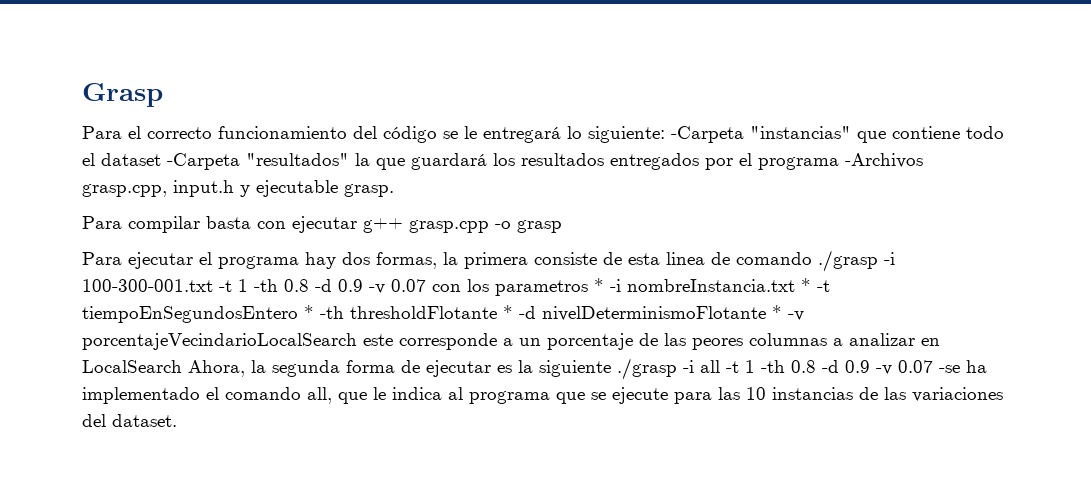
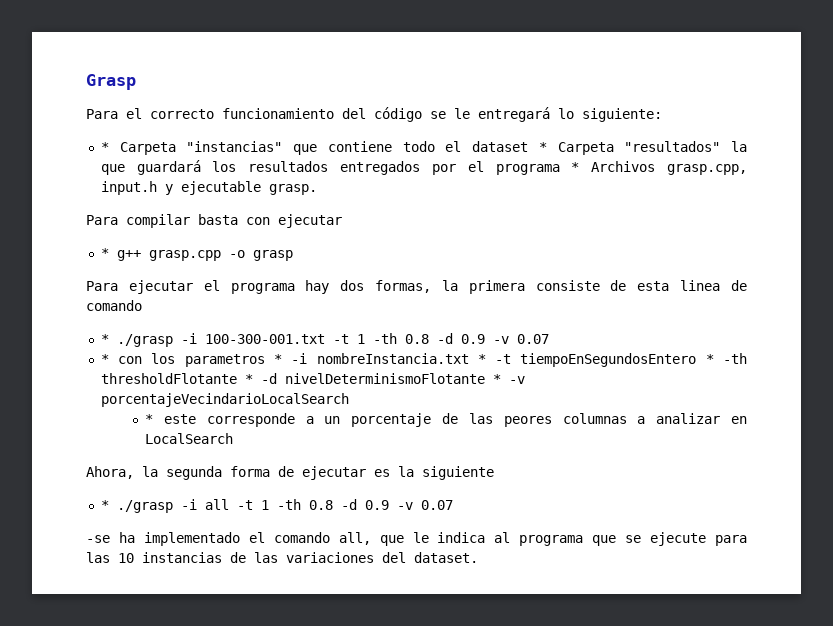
[671,126,744,143] -Carpeta -> [100,142,176,155] // * Carpeta
[167,153,240,170] -Carpeta -> [538,142,614,155] * Carpeta
[845,153,923,168] -Archivos -> [571,161,656,172] * Archivos
(357, 224) none -> [100,248,109,258] // *
(812, 258) none -> [100,334,109,344] // *
(426, 285) none -> [100,354,109,364] // *
(357, 341) none -> [145,414,154,424] // *
(182, 366) none -> (234, 438) //
(611, 368) none -> [100,500,109,510] // *
(933, 366) none -> (453, 505) //

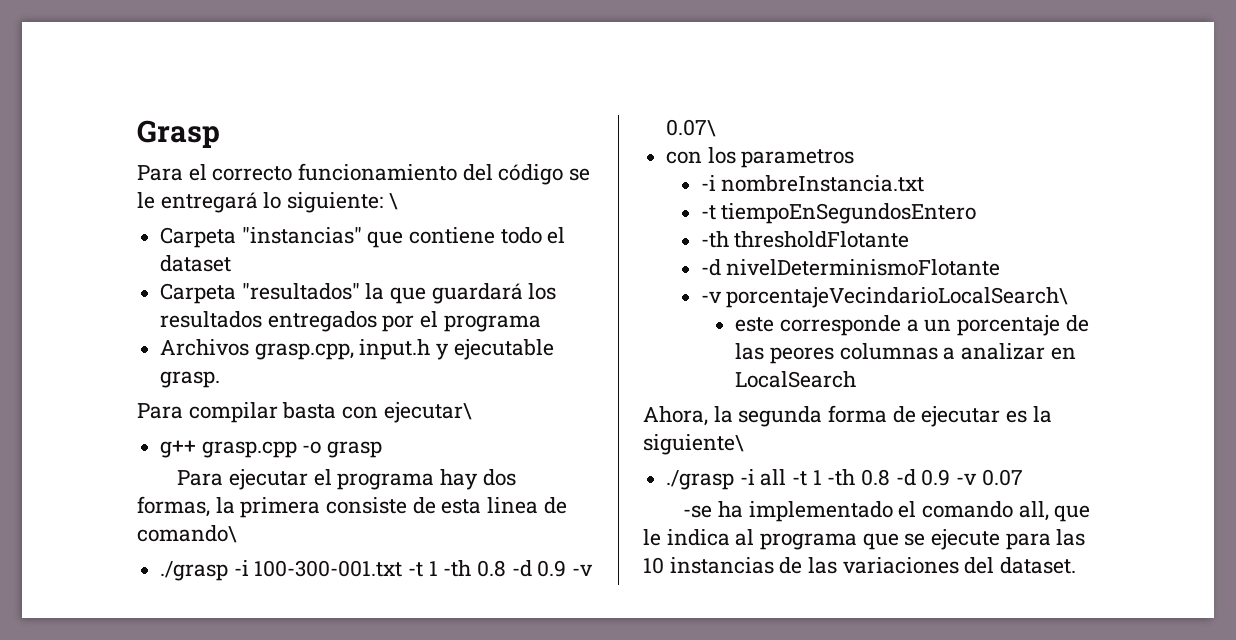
[100,142,109,152] // * -> [388,193,398,210] \ //
[538,142,547,152] * -> (232, 263) //
[571,162,580,172] * -> (541, 323) //
[278,214,342,228] [100,248,109,258] ejecutar // * -> [383,402,472,423] ejecutar\ //
[86,300,142,311] [100,334,109,344] comando // * -> [137,525,237,543] comando\ //
[516,334,549,344] [100,354,109,364] 0.07 // * -> [666,119,717,137] 0.07\ //
[273,354,282,364] * -> (855, 158) //
[477,354,486,364] * -> (925, 183) //
[705,354,714,364] * -> (977, 213) //
[244,374,253,384] * -> (910, 239) //
[492,374,525,384] [100,393,349,407] [145,414,154,424] * -v porcentajeVecindarioLocalSearch // * -> [700,287,1069,308] // -v porcentajeVecindarioLocalSearch\ //
[422,466,494,480] [100,500,109,510] siguiente // * -> [643,434,744,455] siguiente\ //

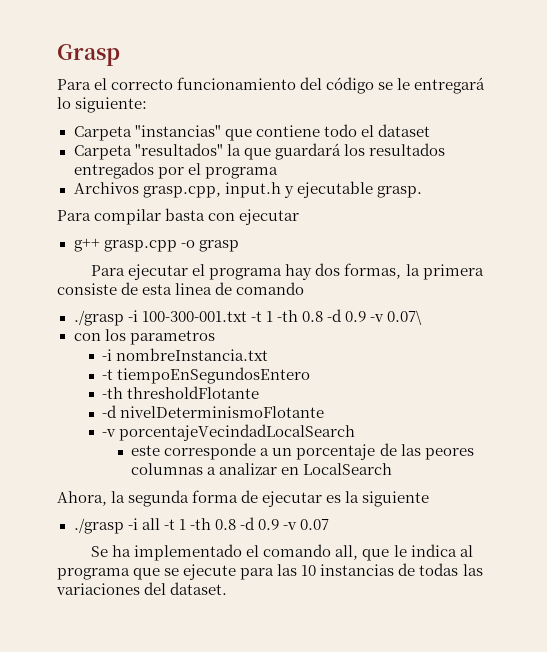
[388,193,398,210] \ -> (148, 105) none
[383,402,472,423] ejecutar\ -> [239,209,300,225] ejecutar
[137,525,237,543] comando\ -> [236,282,305,295] comando
[726,287,1069,308] porcentajeVecindarioLocalSearch\ -> [119,424,356,441] porcentajeVecindadLocalSearch
[643,434,744,455] siguiente\ -> [362,491,430,507] siguiente
[683,505,713,518] -se -> [91,546,109,557] Se
(803, 565) none -> [419,563,459,576] todas

